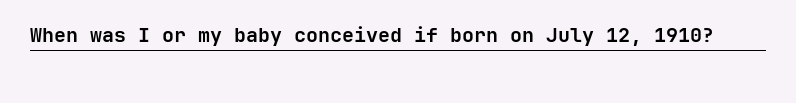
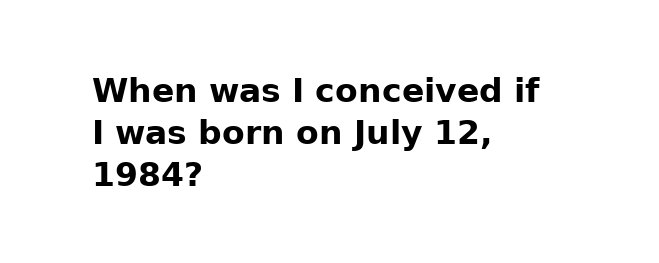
[162,26,438,46] or my baby conceived if -> [315,77,540,102] [92,120,187,144] conceived if I was
[654,28,714,42] 1910? -> [92,162,203,186] 1984?

